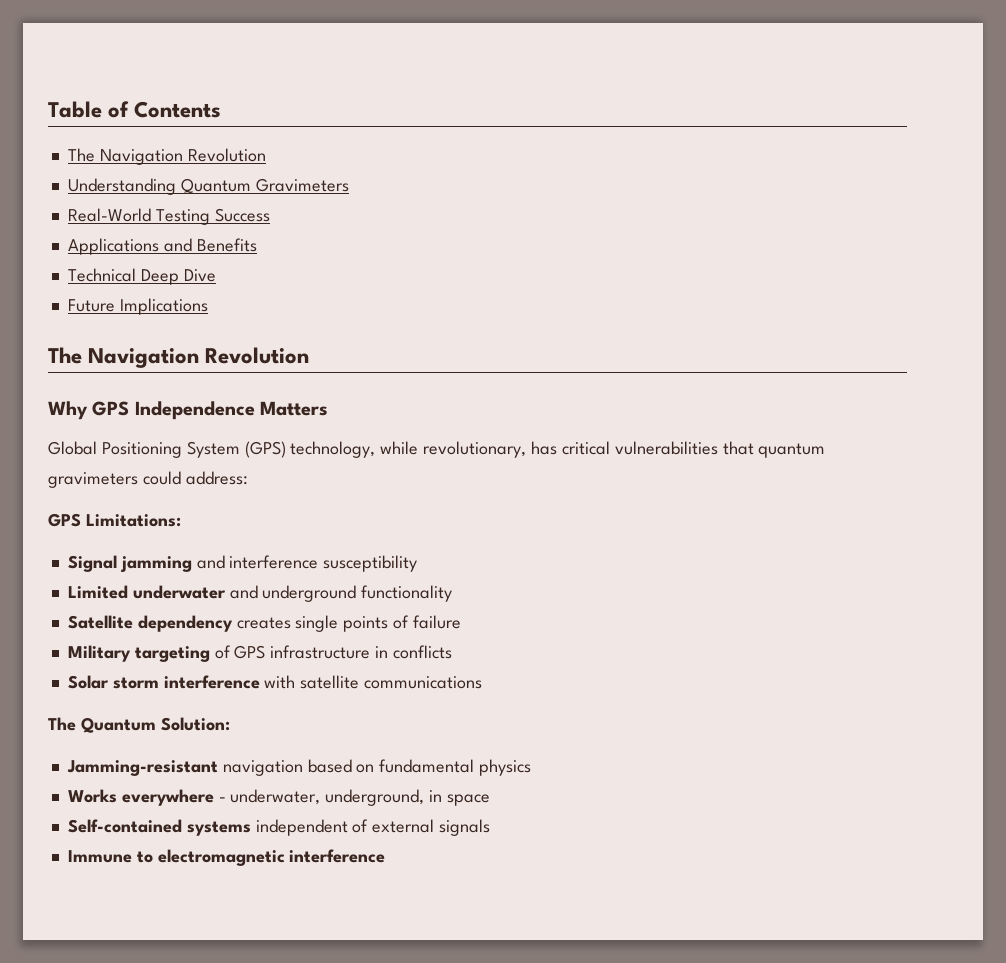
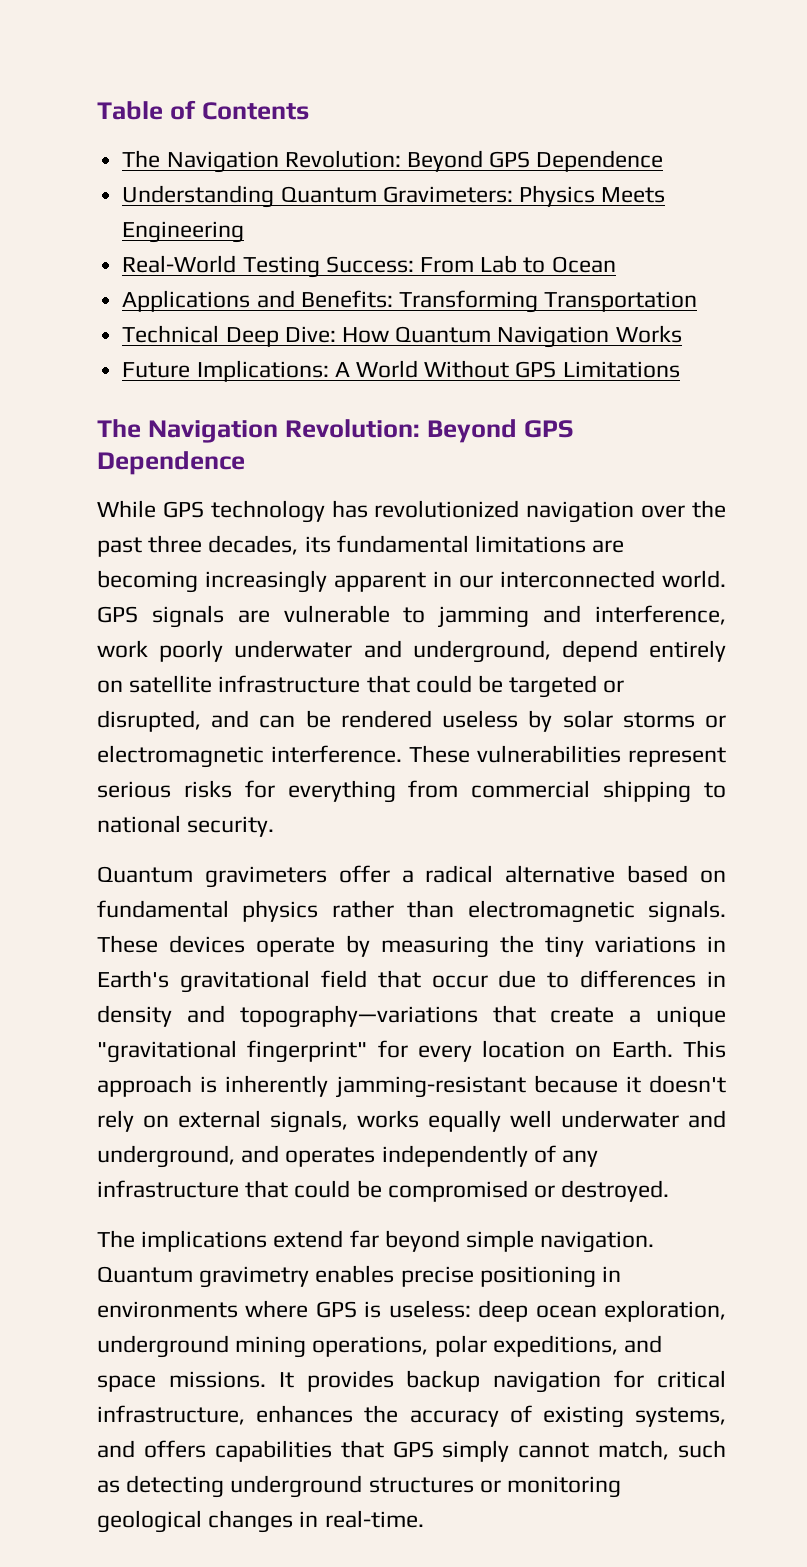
[187,148,266,162] [67,178,349,195] [67,208,270,225] Revolution // Understanding Quantum Gravimeters // Real-World Testing Success -> [284,150,664,172] [122,185,666,208] [122,221,245,243] [122,255,616,278] Revolution: Beyond GPS Dependence // Understanding Quantum Gravimeters: Physics Meets Engineering // Real-World Testing Success: From Lab to Ocean
[196,238,257,252] Benefits -> [300,290,698,313] Benefits: Transforming Transportation
[183,269,216,282] [67,298,208,315] [48,347,310,368] [48,401,329,420] [48,441,826,458] [48,471,248,488] [48,513,181,527] [67,555,418,572] [67,585,453,602] [67,615,461,632] [67,645,452,662] [67,675,483,689] [48,717,230,733] [66,759,532,776] [67,789,490,806] [67,819,491,836] [67,849,386,866] Dive // Future Implications // The Navigation Revolution // Why GPS Independence Matters // Global Positioning System (GPS) technology, while revolutionary, has critical vulnerabilities that quantum gravimeters could address: // GPS Limitations: // Signal jamming and interference susceptibility // Limited underwater and underground functionality // Satellite dependency creates single points of failure // Military targeting of GPS infrastructure in conflicts // Solar storm interference with satellite communications // The Quantum Solution: // Jamming-resistant navigation based on fundamental physics // Works everywhere - underwater, underground, in space // Self-contained systems independent of external signals // Immune to electromagnetic interference -> [284,325,682,348] [122,360,680,382] [97,419,573,443] [97,451,245,475] [97,500,726,523] [97,535,625,557] [97,570,726,593] [97,605,726,628] [97,640,726,663] [97,675,625,698] [97,710,726,732] [97,745,726,768] [97,780,726,803] [97,815,275,837] [97,865,726,888] [97,900,726,923] [97,935,726,958] [97,970,726,993] [97,1005,726,1028] [97,1040,726,1063] [97,1075,726,1098] [97,1110,726,1133] [97,1145,599,1168] [97,1180,670,1202] [97,1230,655,1253] [97,1265,622,1288] [97,1300,726,1322] [97,1335,663,1358] [97,1370,726,1393] [97,1405,726,1428] [97,1440,726,1462] [97,1475,622,1498] [97,1510,424,1533] Dive: How Quantum Navigation Works // Future Implications: A World Without GPS Limitations // The Navigation Revolution: Beyond GPS Dependence // While GPS technology has revolutionized navigation over the past three decades, its fundamental limitations are becoming increasingly apparent in our interconnected world. GPS signals are vulnerable to jamming and interference, work poorly underwater and underground, depend entirely on satellite infrastructure that could be targeted or disrupted, and can be rendered useless by solar storms or electromagnetic interference. These vulnerabilities represent serious risks for everything from commercial shipping to national security. // Quantum gravimeters offer a radical alternative based on fundamental physics rather than electromagnetic signals. These devices operate by measuring the tiny variations in Earth's gravitational field that occur due to differences in density and topography—variations that create a unique "gravitational fingerprint" for every location on Earth. This approach is inherently jamming-resistant because it doesn't rely on external signals, works equally well underwater and underground, and operates independently of any infrastructure that could be compromised or destroyed. // The implications extend far beyond simple navigation. Quantum gravimetry enables precise positioning in environments where GPS is useless: deep ocean exploration, underground mining operations, polar expeditions, and space missions. It provides backup navigation for critical infrastructure, enhances the accuracy of existing systems, and offers capabilities that GPS simply cannot match, such as detecting underground structures or monitoring geological changes in real-time.

